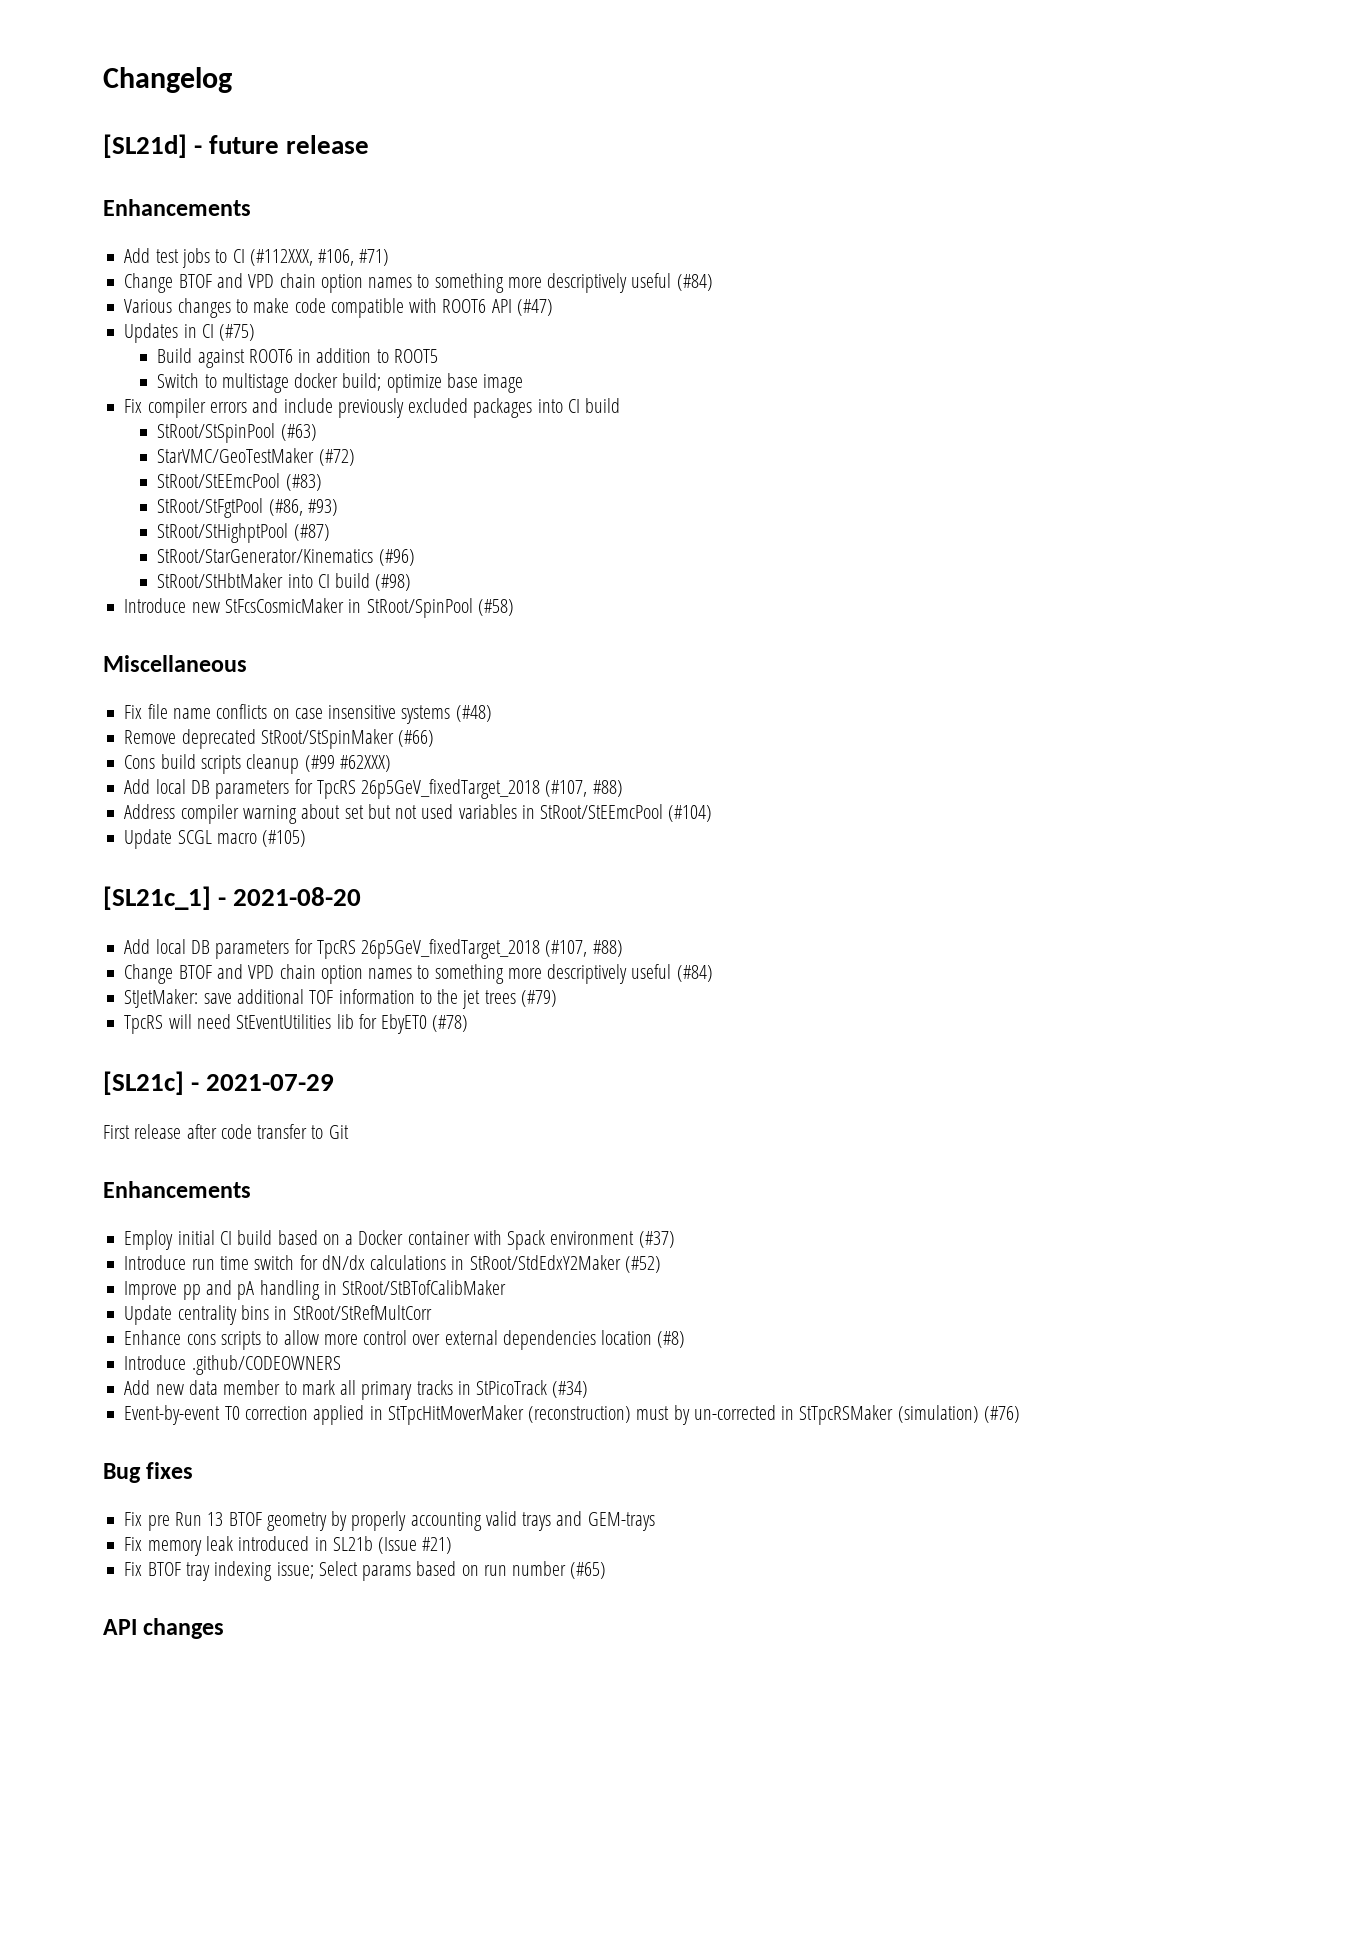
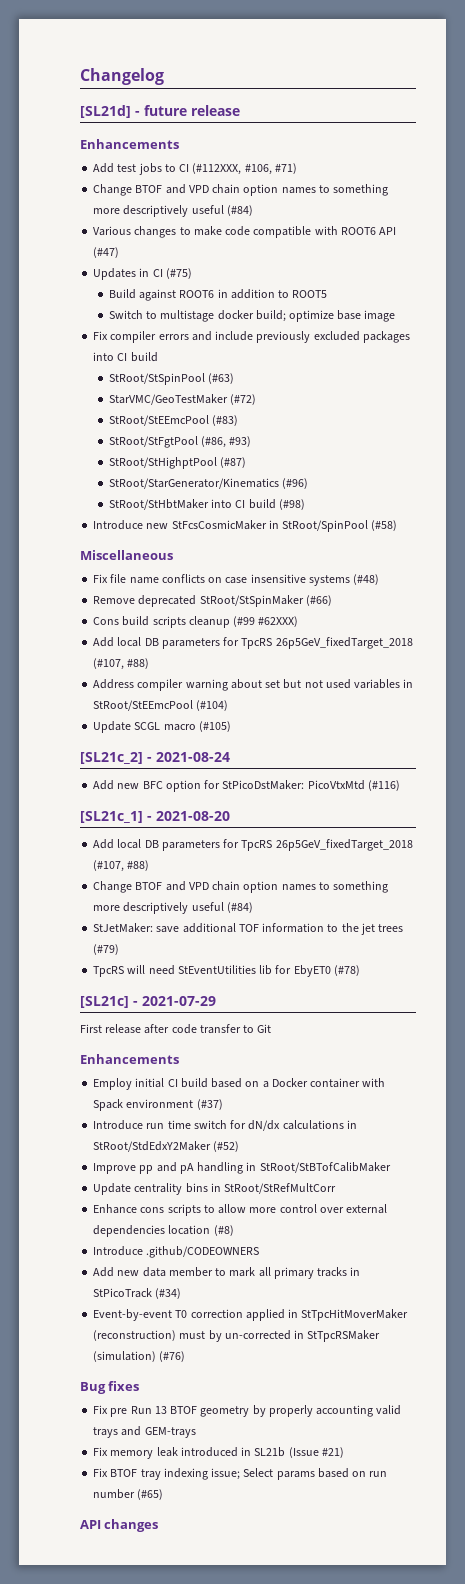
(307, 838) none -> [80,752,230,764] [93,780,400,792] // [SL21c_2] - 2021-08-24 // Add new BFC option for StPicoDstMaker: PicoVtxMtd (#116)

